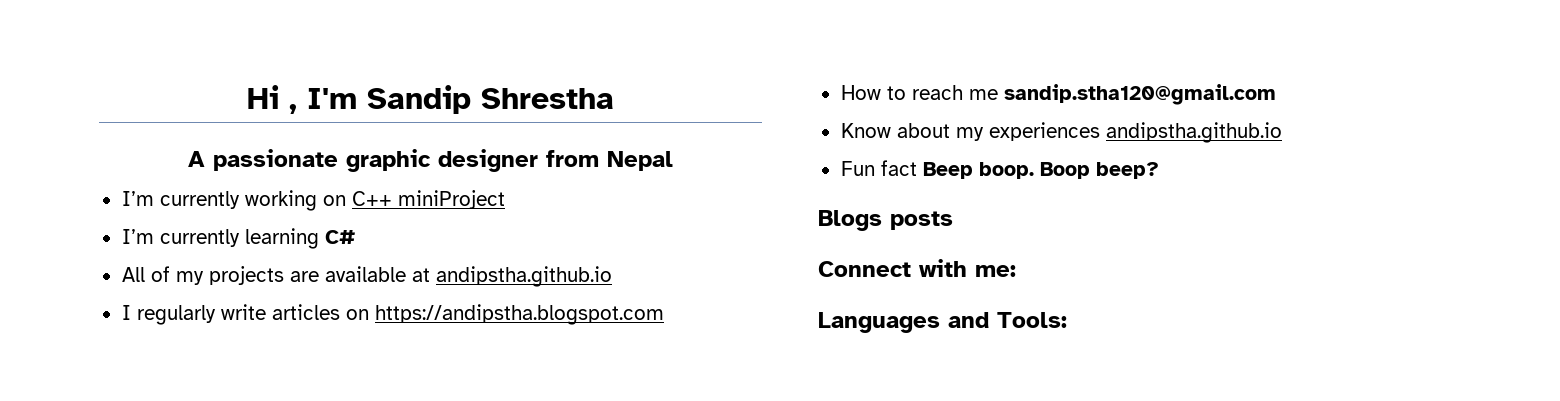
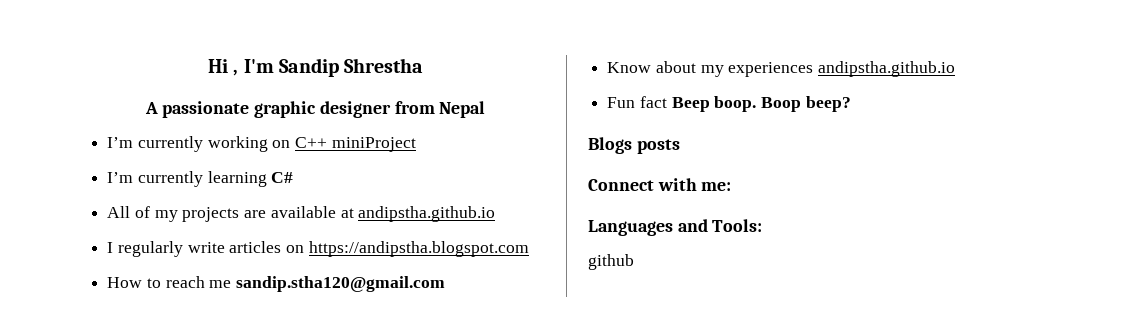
(1067, 320) none -> [588,254,634,270] // github

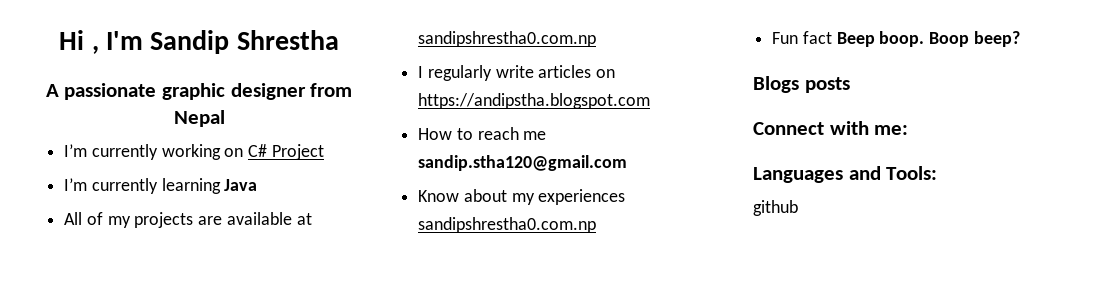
[295,137,416,152] C++ miniProject -> [248,144,324,160] C# Project
[271,172,294,183] C# -> [224,179,258,191] Java
[358,206,496,222] andipstha.github.io -> [418,31,597,47] sandipshrestha0.com.np
[818,61,956,77] andipstha.github.io -> [418,217,597,233] sandipshrestha0.com.np

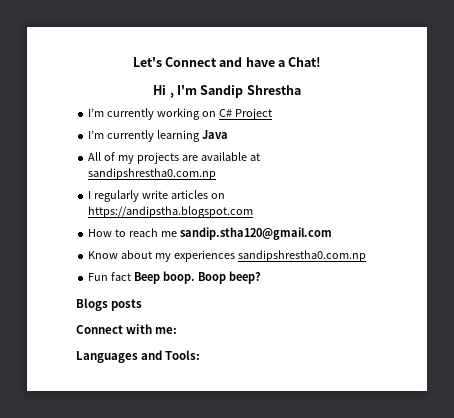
(59, 40) none -> [132,57,322,67] Let's Connect and have a Chat! //
[45,83,353,100] [173,110,225,127] // A passionate graphic designer from Nepal -> (301, 90) none
[753,200,798,216] // github -> (201, 355) none

